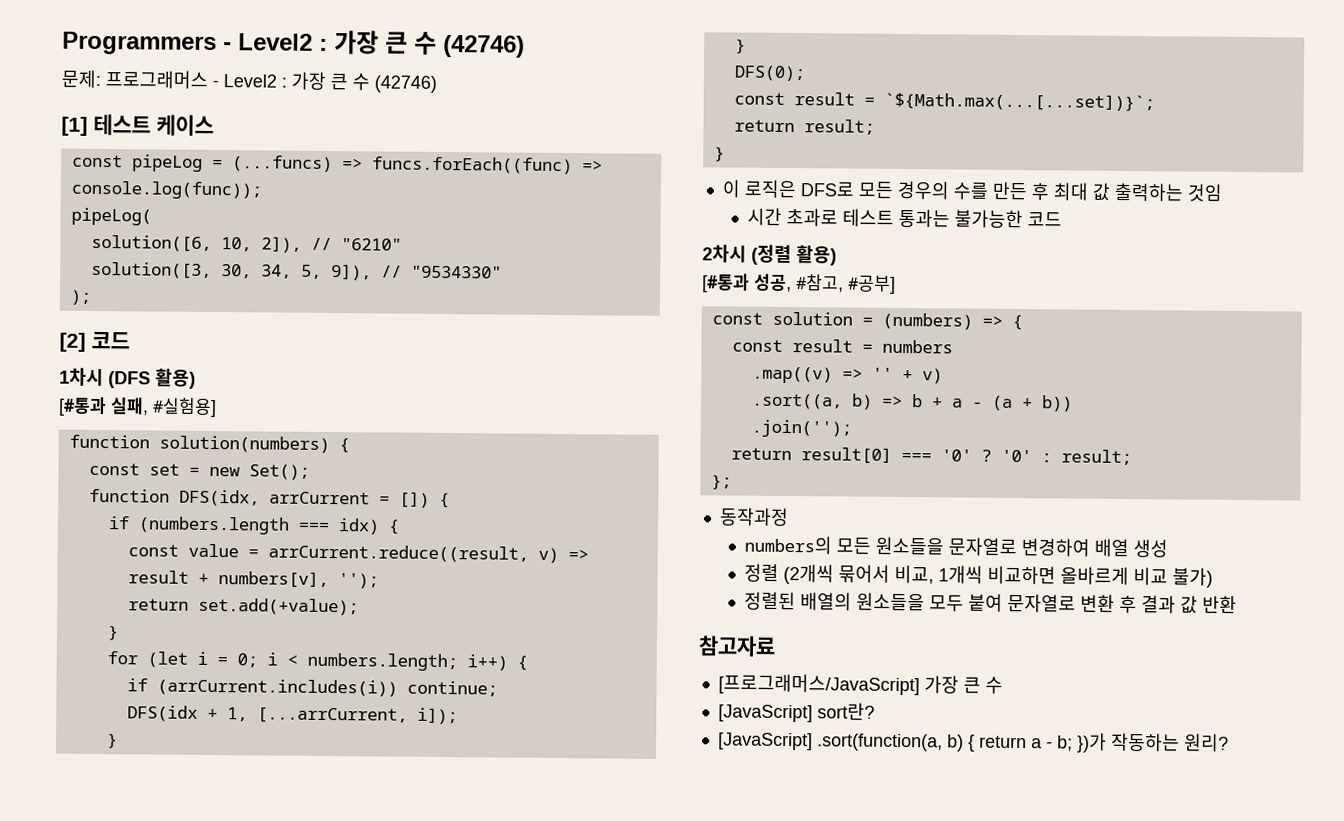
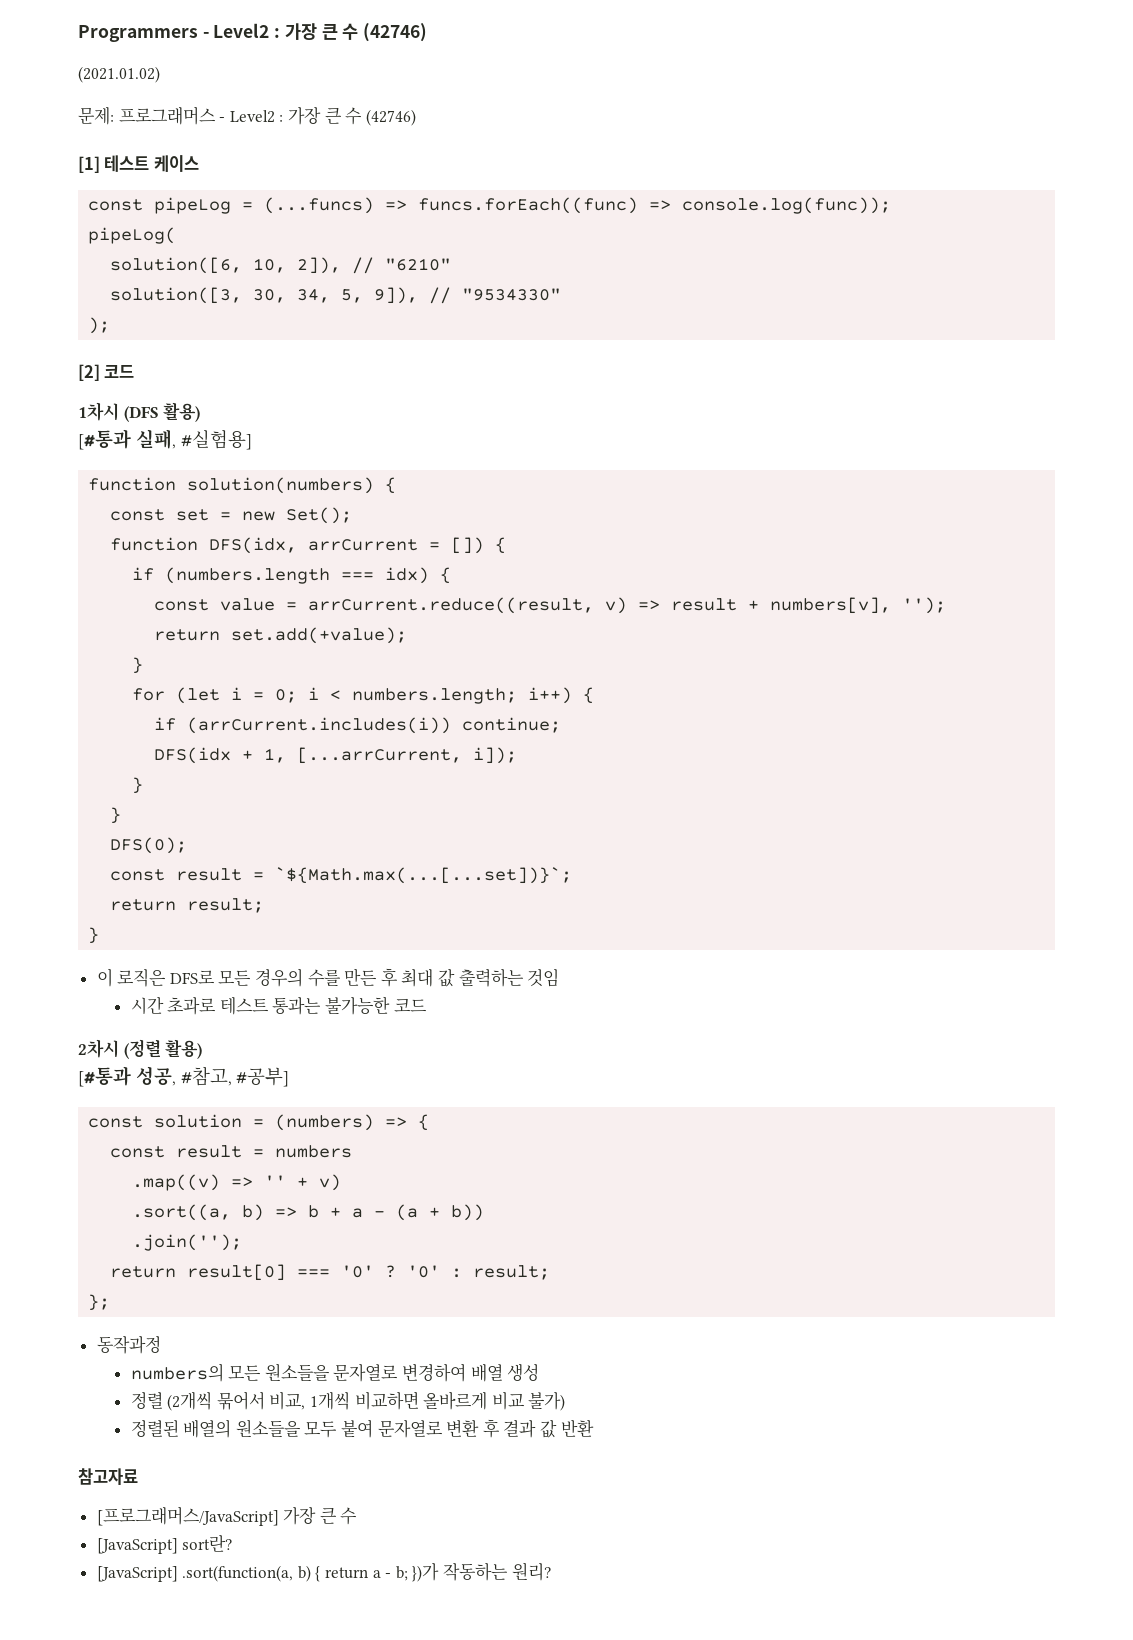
(525, 46) none -> [78,66,160,83] // (2021.01.02)

